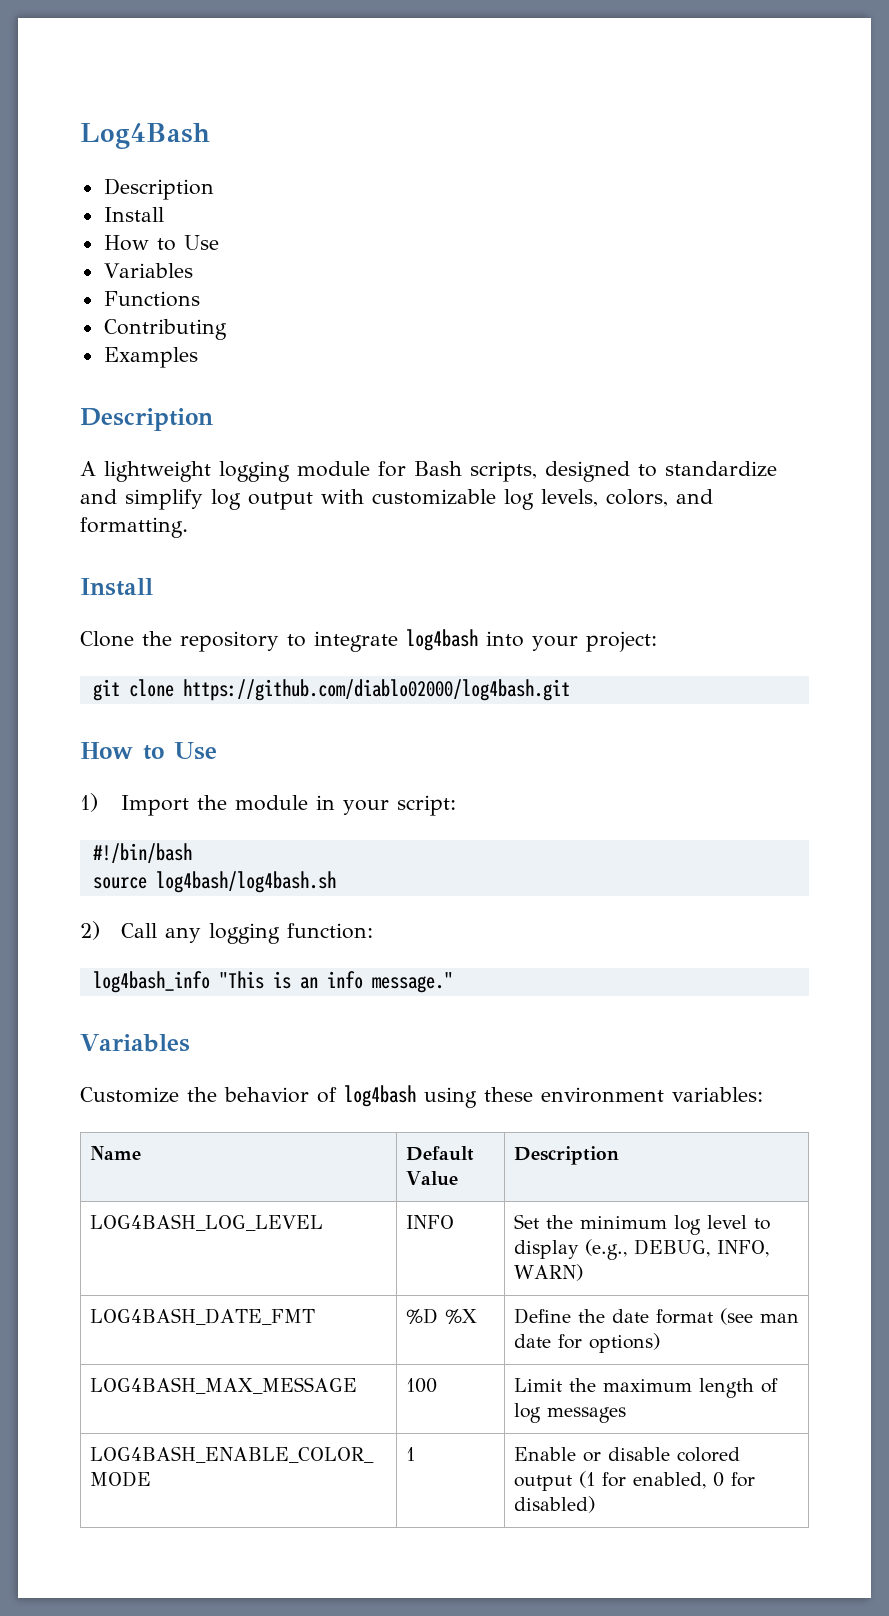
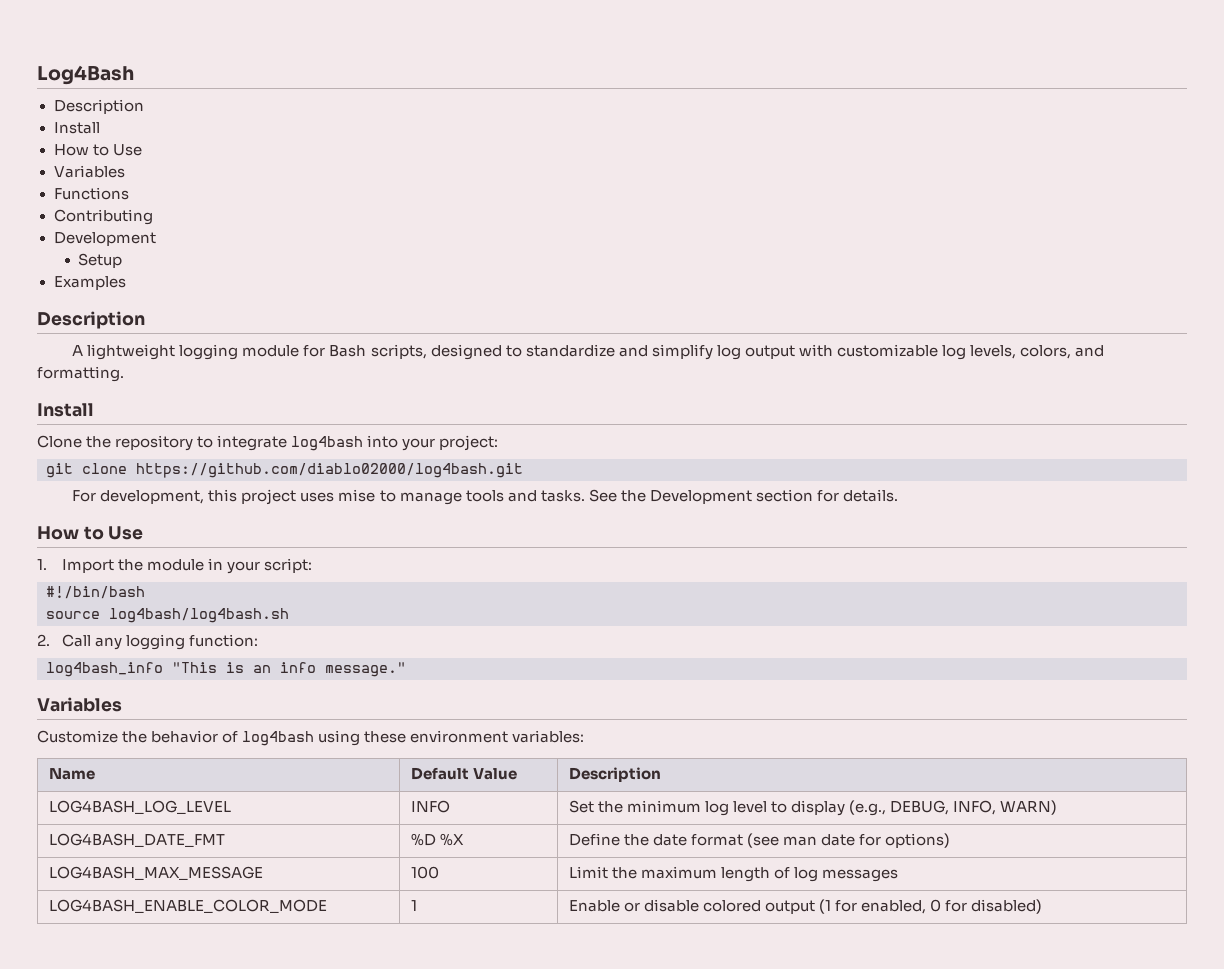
(227, 329) none -> [53,232,156,246] [78,253,123,268] // Development // Setup
[80,742,217,760] [80,793,98,812] // How to Use // 1) -> [72,489,898,505] [37,526,144,540] [37,559,47,570] // For development, this project uses mise to manage tools and tasks. See the Development section for details. // How to Use // 1.
[80,921,100,940] 2) -> [37,634,50,646] 2.

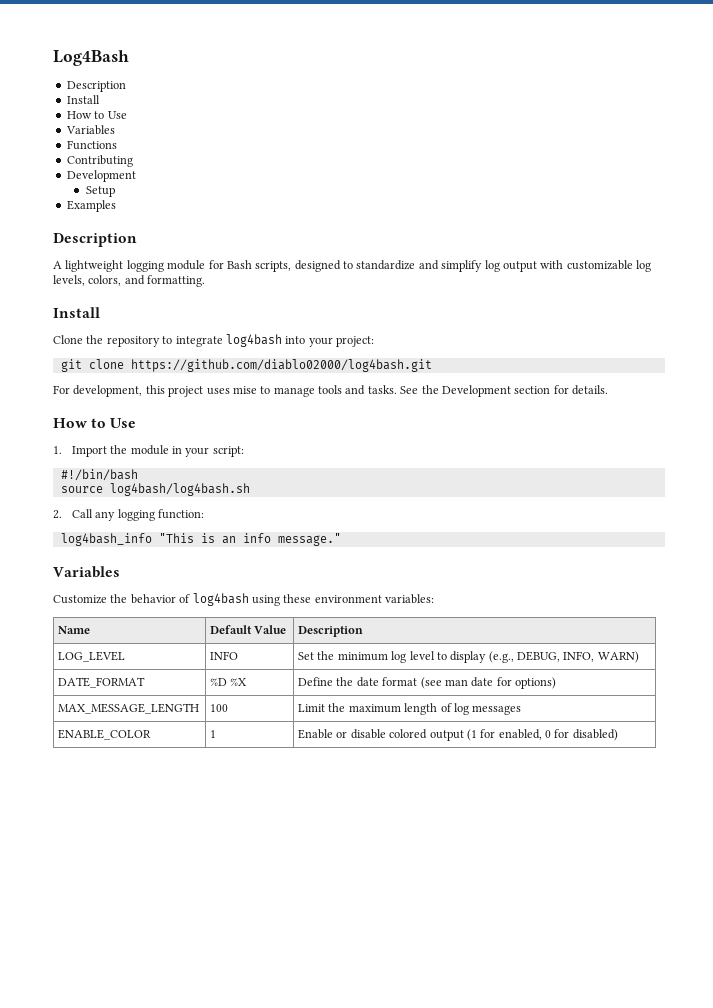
[48,800,231,814] LOG4BASH_LOG_LEVEL -> [58,651,126,662] LOG_LEVEL
[48,833,225,847] LOG4BASH_DATE_FMT -> [58,677,146,688] DATE_FORMAT
[48,866,263,880] LOG4BASH_MAX_MESSAGE -> [58,703,200,714] MAX_MESSAGE_LENGTH
[48,899,327,913] LOG4BASH_ENABLE_COLOR_MODE -> [58,729,152,740] ENABLE_COLOR

